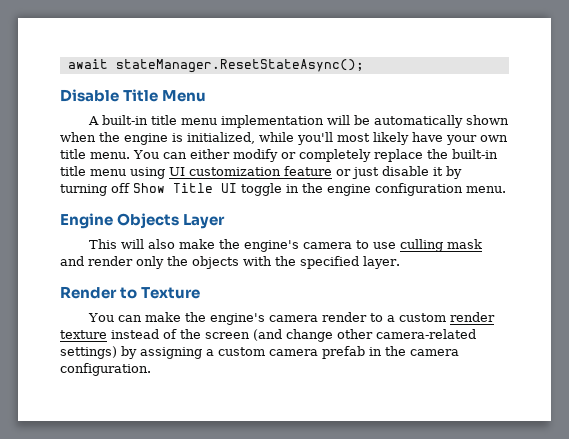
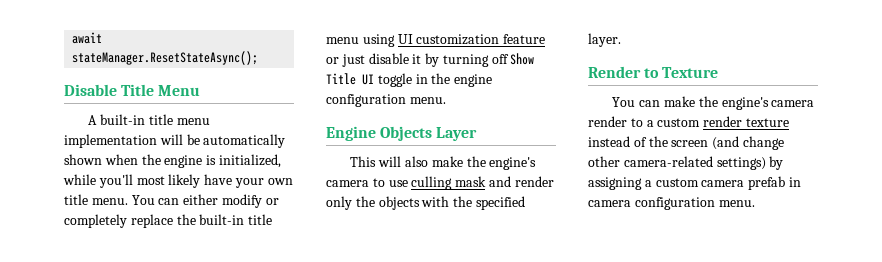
[385,346,459,356] [60,363,151,376] the camera configuration. -> [588,197,755,210] camera configuration menu.

